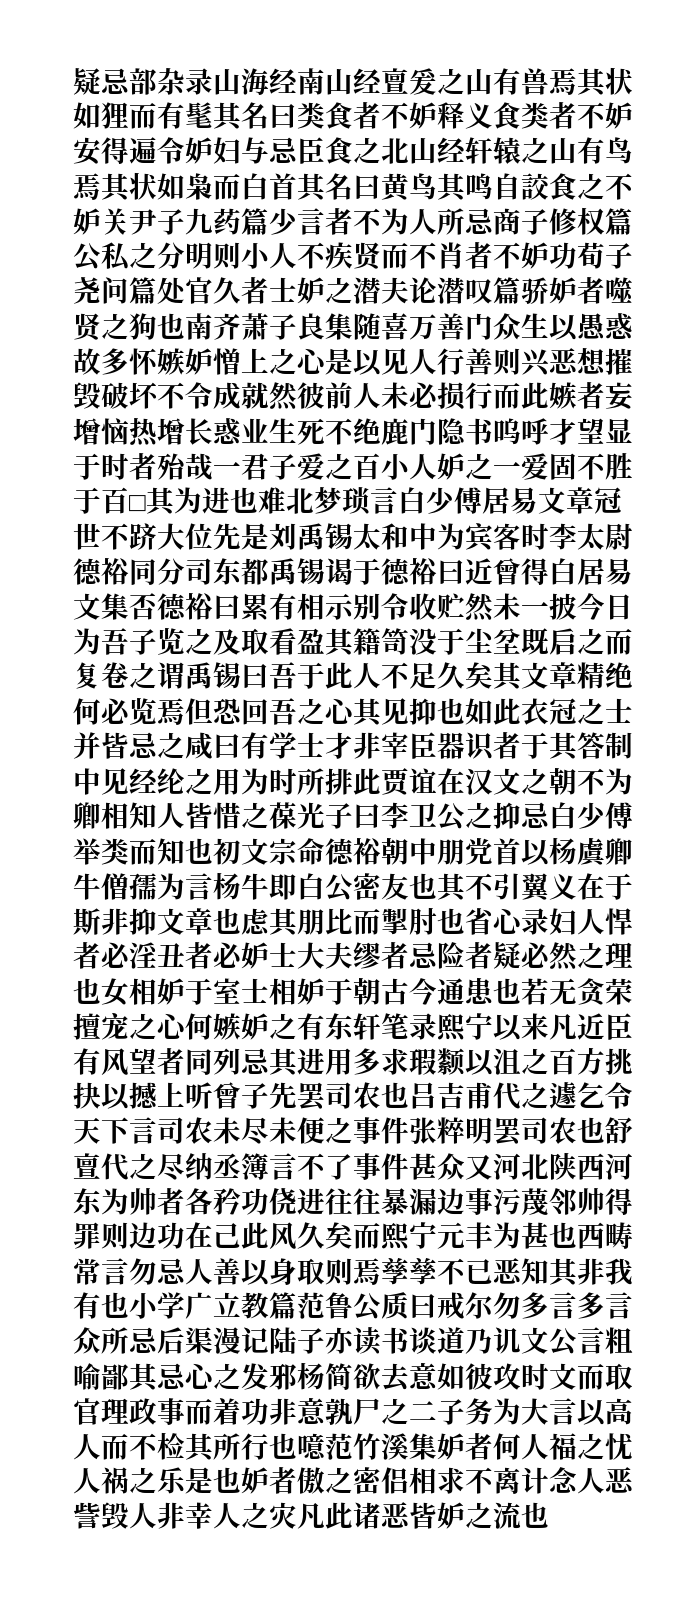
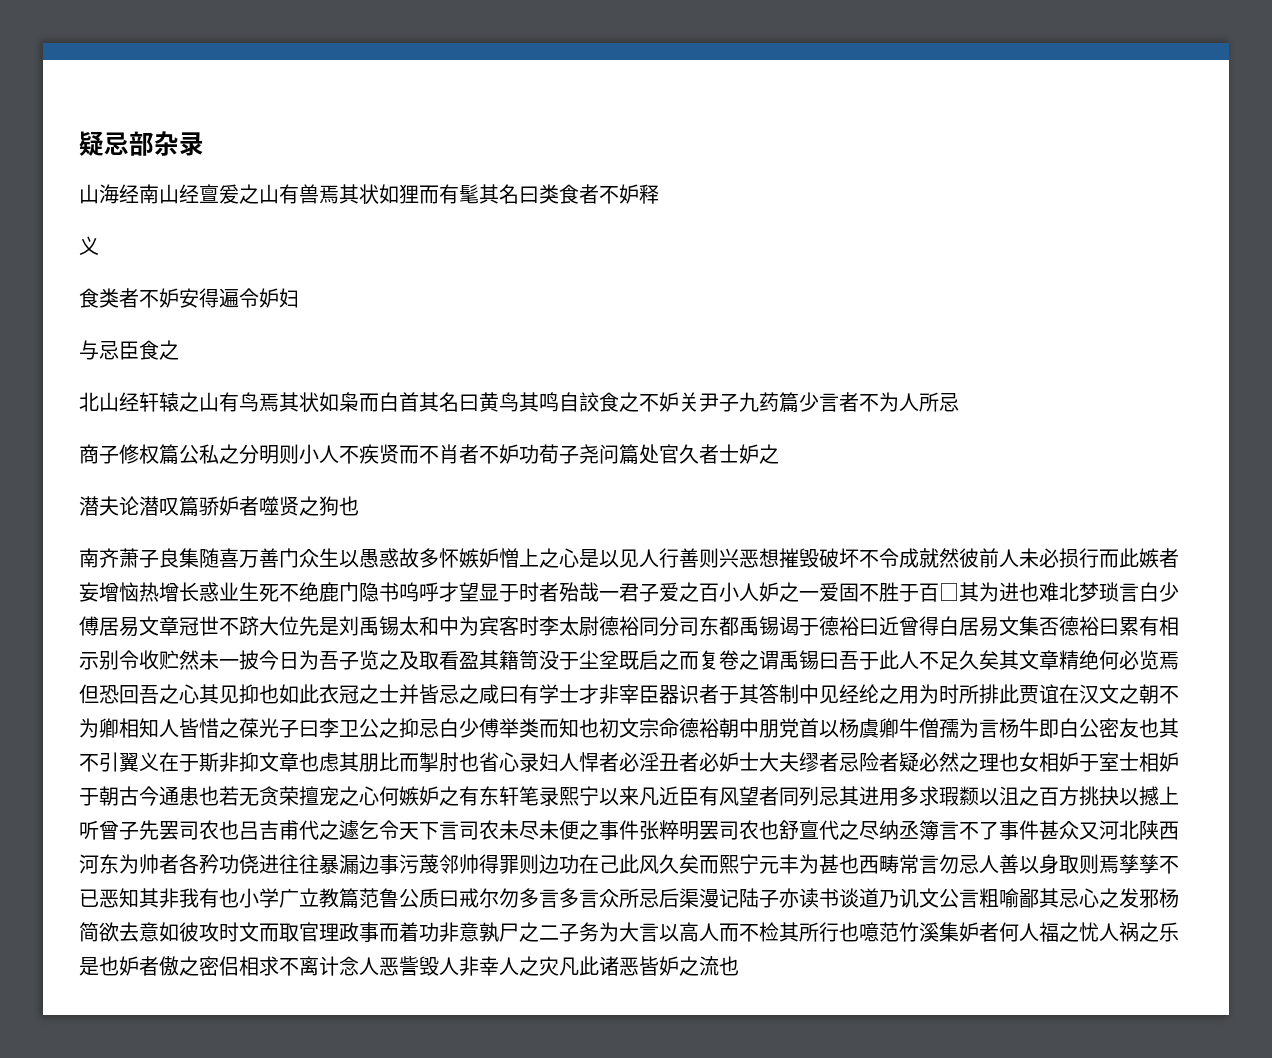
(213, 81) none -> (204, 144) //
[465,103,493,129] 义 -> [79,236,99,255] // 义 //
(241, 150) none -> (299, 298) //
(381, 150) none -> (179, 350) //
(495, 221) none -> (959, 402) //
(353, 290) none -> (779, 454) //
(185, 326) none -> (359, 506) //

